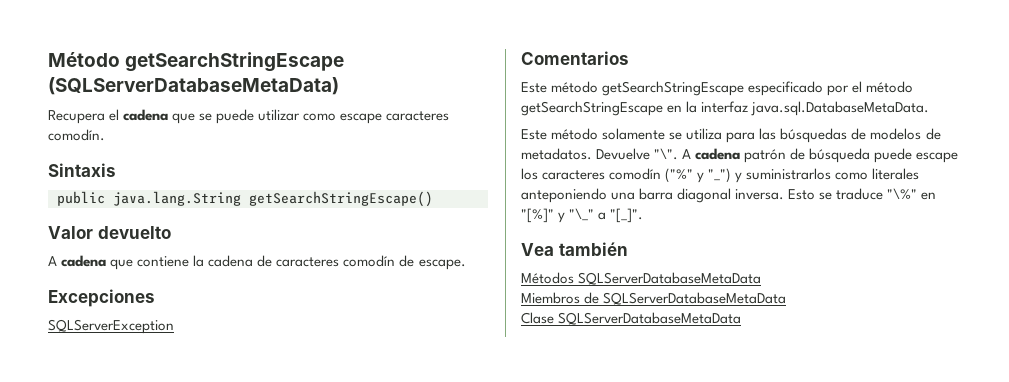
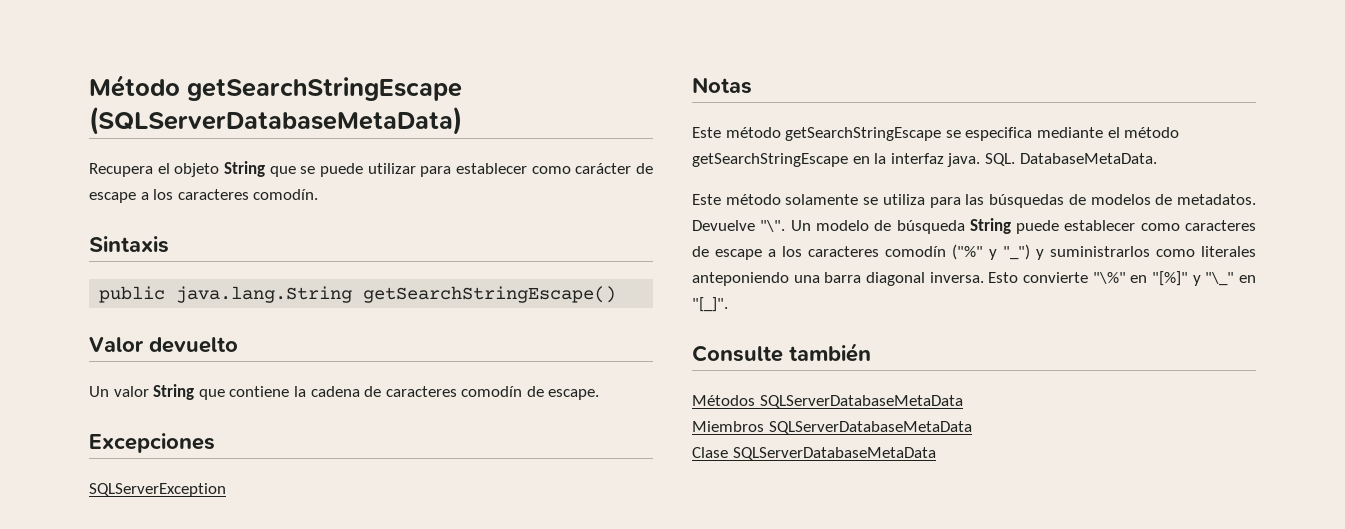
[123,109,169,121] cadena -> [174,161,265,177] objeto String
[303,113,383,124] como escape -> [420,163,653,177] [89,189,174,203] para establecer como carácter de escape a los
[48,255,107,267] A cadena -> [89,384,195,400] Un valor String
[521,51,629,65] Comentarios -> [692,77,752,94] Notas
[748,81,850,96] especificado por -> [945,127,1103,141] se especifica mediante
[751,101,930,116] java.sql.DatabaseMetaData. -> [947,153,1157,167] java. SQL. DatabaseMetaData.
[682,148,959,163] A cadena patrón de búsqueda puede escape -> [790,218,1256,234] [692,246,776,260] Un modelo de búsqueda String puede establecer como caracteres de escape a
[819,188,884,200] se traduce -> [1023,272,1088,283] convierte
[598,212,607,220] a -> [1239,275,1256,283] en
[521,243,554,256] Vea -> [692,345,783,362] Consulte
[584,292,600,304] de -> (764, 426) none

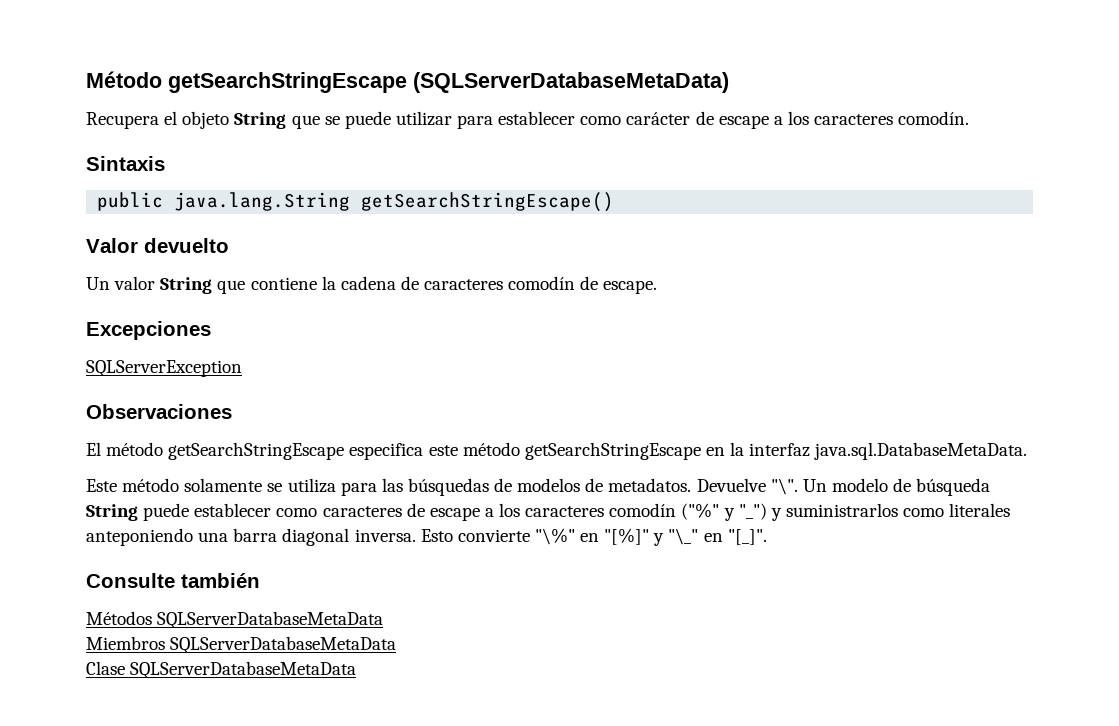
[692,77,752,94] [692,127,1120,141] Notas // Este método getSearchStringEscape se especifica mediante el -> [86,404,232,419] [86,442,458,460] Observaciones // El método getSearchStringEscape especifica este
[947,153,1157,167] java. SQL. DatabaseMetaData. -> [814,442,1028,460] java.sql.DatabaseMetaData.

